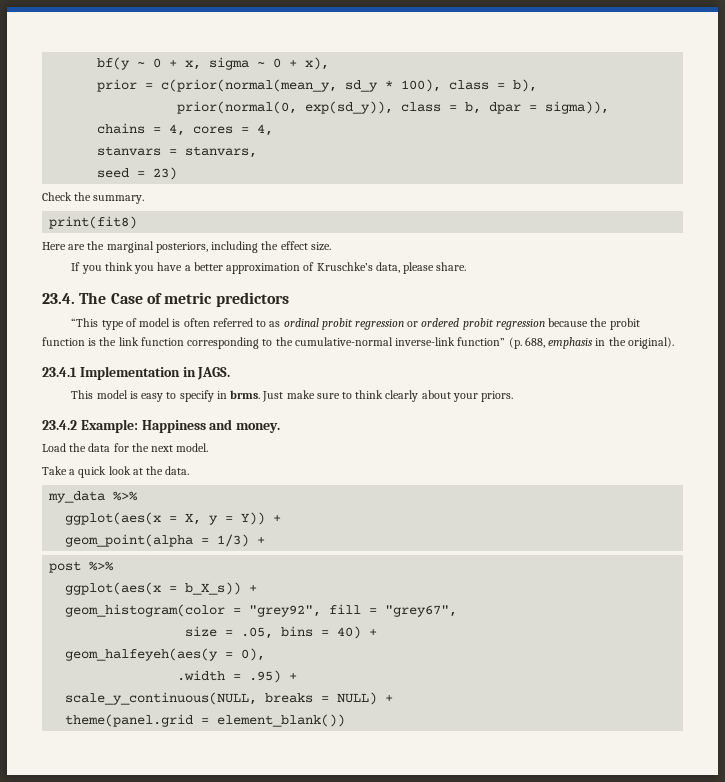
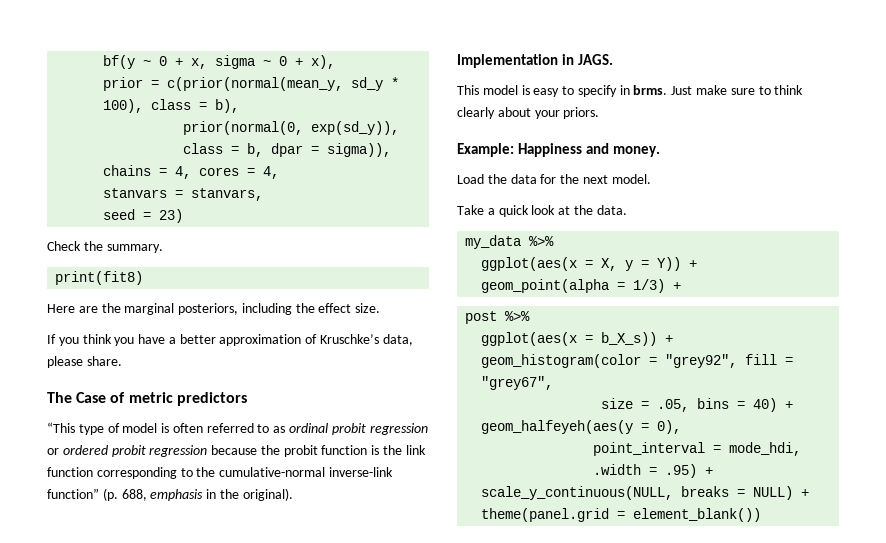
[42,293,75,304] 23.4. -> (122, 361) none
[42,367,77,377] 23.4.1 -> (293, 494) none
[42,420,77,430] 23.4.2 -> (600, 113) none
(266, 654) none -> [593,442,802,456] point_interval = mode_hdi,

